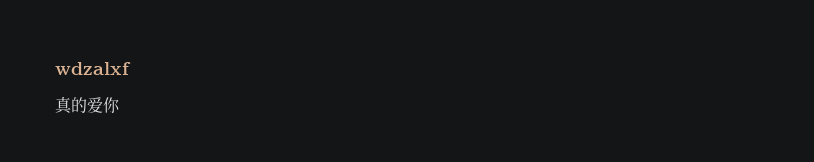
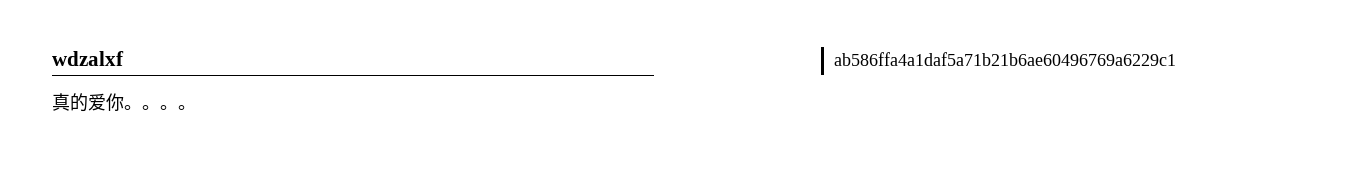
(120, 105) none -> [124,105,196,110] [833,52,1176,66] 。。。。 // ab586ffa4a1daf5a71b21b6ae60496769a6229c1

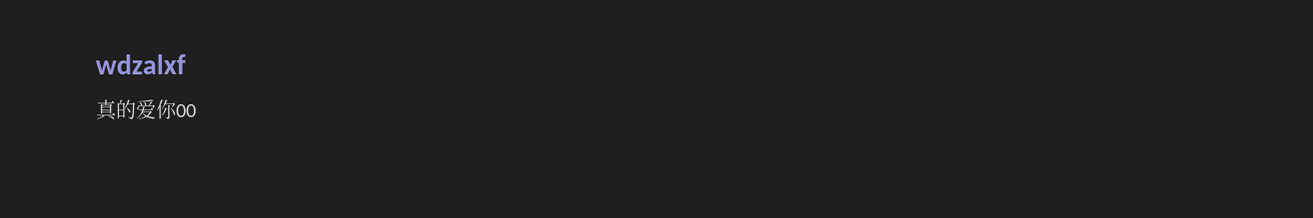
[124,105,196,110] [833,52,1176,66] 。。。。 // ab586ffa4a1daf5a71b21b6ae60496769a6229c1 -> [175,104,197,118] 00

